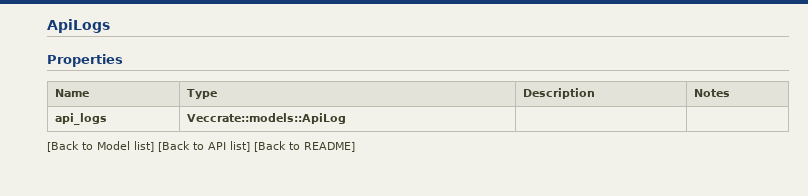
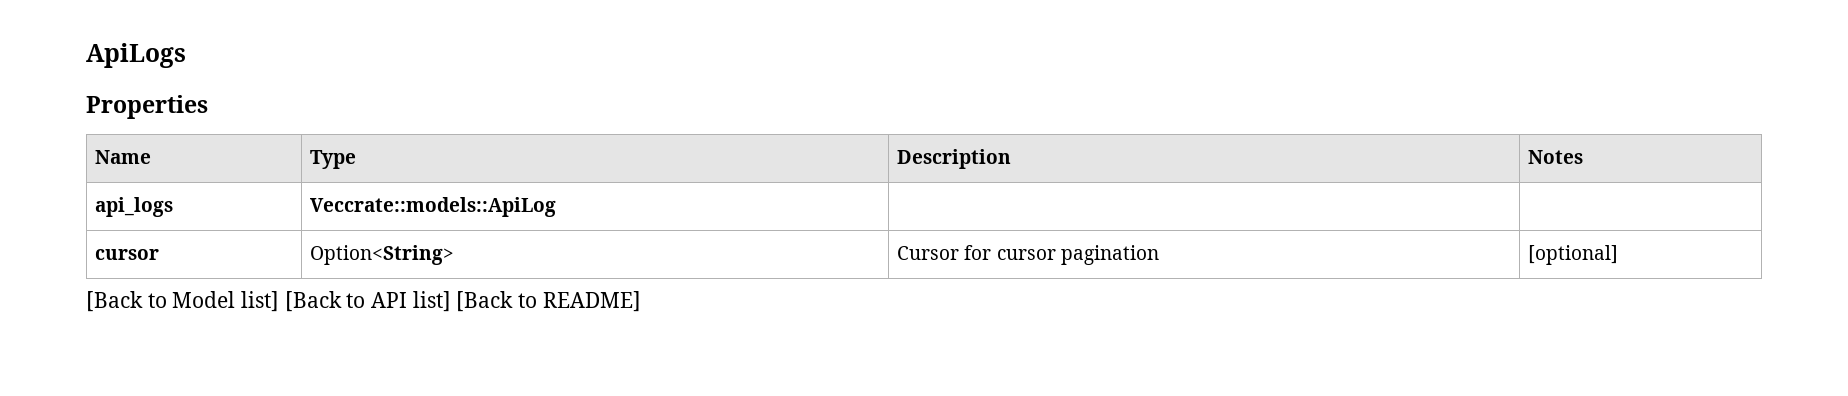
(347, 118) none -> [95,249,160,260] [310,245,455,265] [897,245,1159,265] [1528,245,1619,265] // cursor | Option<String> | Cursor for cursor pagination | [optional]

